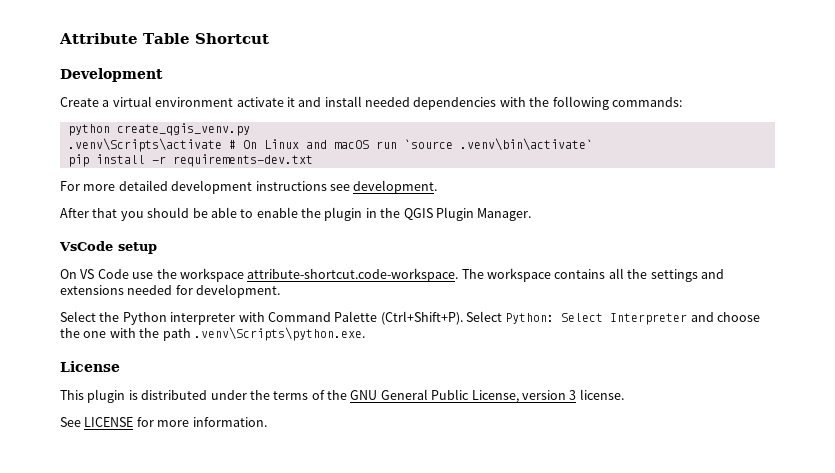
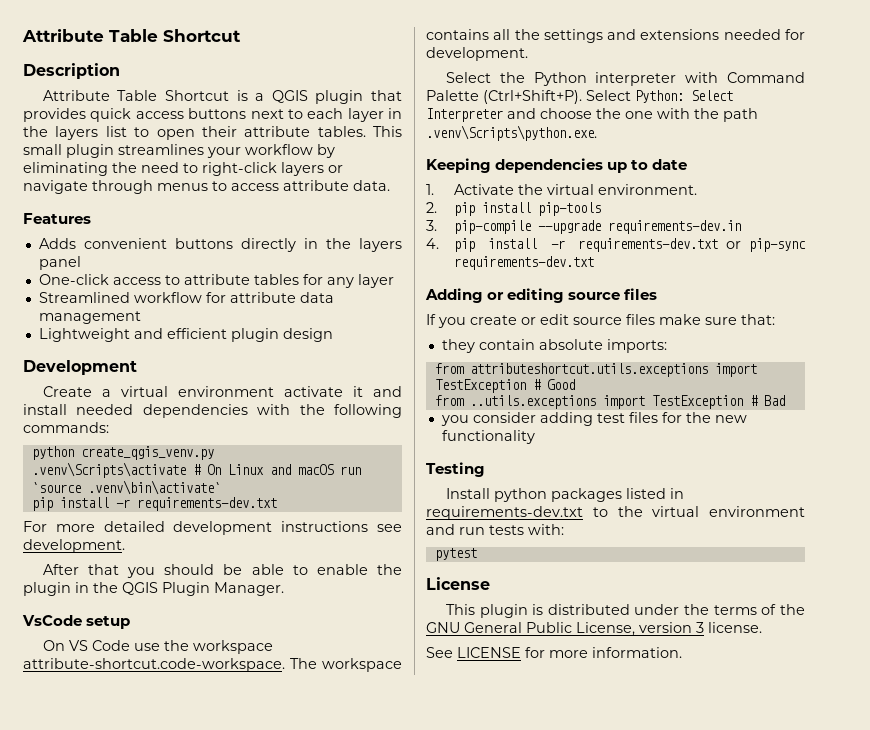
[59,33,269,44] Attribute Table Shortcut -> [22,29,241,42] [23,63,120,79] [42,90,402,104] [23,108,402,122] [23,126,402,140] [23,144,335,158] [23,162,343,176] [23,180,390,194] [23,213,91,224] [38,238,402,252] [38,256,81,270] [38,274,394,288] [38,292,334,303] [38,311,141,324] [38,328,333,342] Attribute Table Shortcut // Description // Attribute Table Shortcut is a QGIS plugin that provides quick access buttons next to each layer in the layers list to open their attribute tables. This small plugin streamlines your workflow by eliminating the need to right-click layers or navigate through menus to access attribute data. // Features // Adds convenient buttons directly in the layers panel // One-click access to attribute tables for any layer // Streamlined workflow for attribute data management // Lightweight and efficient plugin design
(365, 334) none -> [426,158,688,173] [426,184,697,195] [426,202,601,216] [426,220,741,234] [426,238,806,252] [453,256,594,270] [425,288,658,303] [426,314,775,328] [441,339,667,353] [434,363,757,377] [434,379,575,393] [434,395,785,409] [440,412,747,426] [441,430,535,444] [426,462,485,477] [445,488,684,502] [426,506,805,520] [426,524,564,535] [434,548,477,561] // Keeping dependencies up to date // 1. Activate the virtual environment. // 2. pip install pip-tools // 3. pip-compile --upgrade requirements-dev.in // 4. pip install -r requirements-dev.txt or pip-sync requirements-dev.txt // Adding or editing source files // If you create or edit source files make sure that: // they contain absolute imports: // from attributeshortcut.utils.exceptions import TestException # Good // from ..utils.exceptions import TestException # Bad // you consider adding test files for the new functionality // Testing // Install python packages listed in requirements-dev.txt to the virtual environment and run tests with: // pytest

